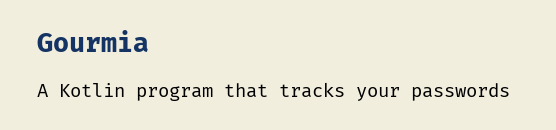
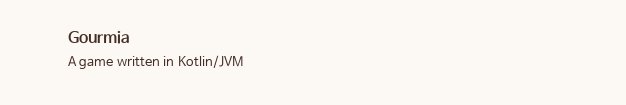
[59,82,510,101] Kotlin program that tracks your passwords -> [79,55,243,70] game written in Kotlin/JVM

